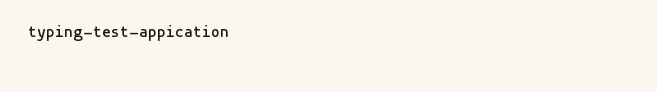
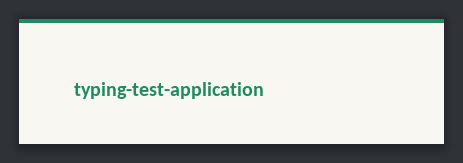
[28,25,229,41] typing-test-appication -> [74,82,264,99] typing-test-application

